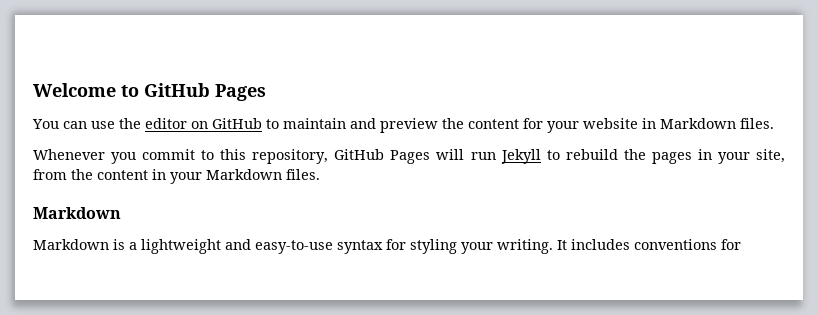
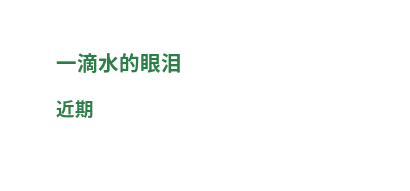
[33,83,266,101] [32,118,774,133] [33,149,785,164] [33,169,320,184] [33,207,121,219] [33,239,741,254] Welcome to GitHub Pages // You can use the editor on GitHub to maintain and preview the content for your website in Markdown files. // Whenever you commit to this repository, GitHub Pages will run Jekyll to rebuild the pages in your site, from the content in your Markdown files. // Markdown // Markdown is a lightweight and easy-to-use syntax for styling your writing. It includes conventions for -> [56,53,182,73] [56,100,94,119] 一滴水的眼泪 // 近期

